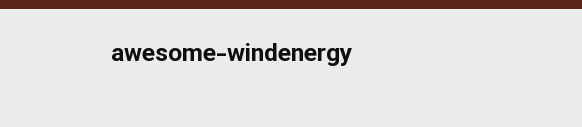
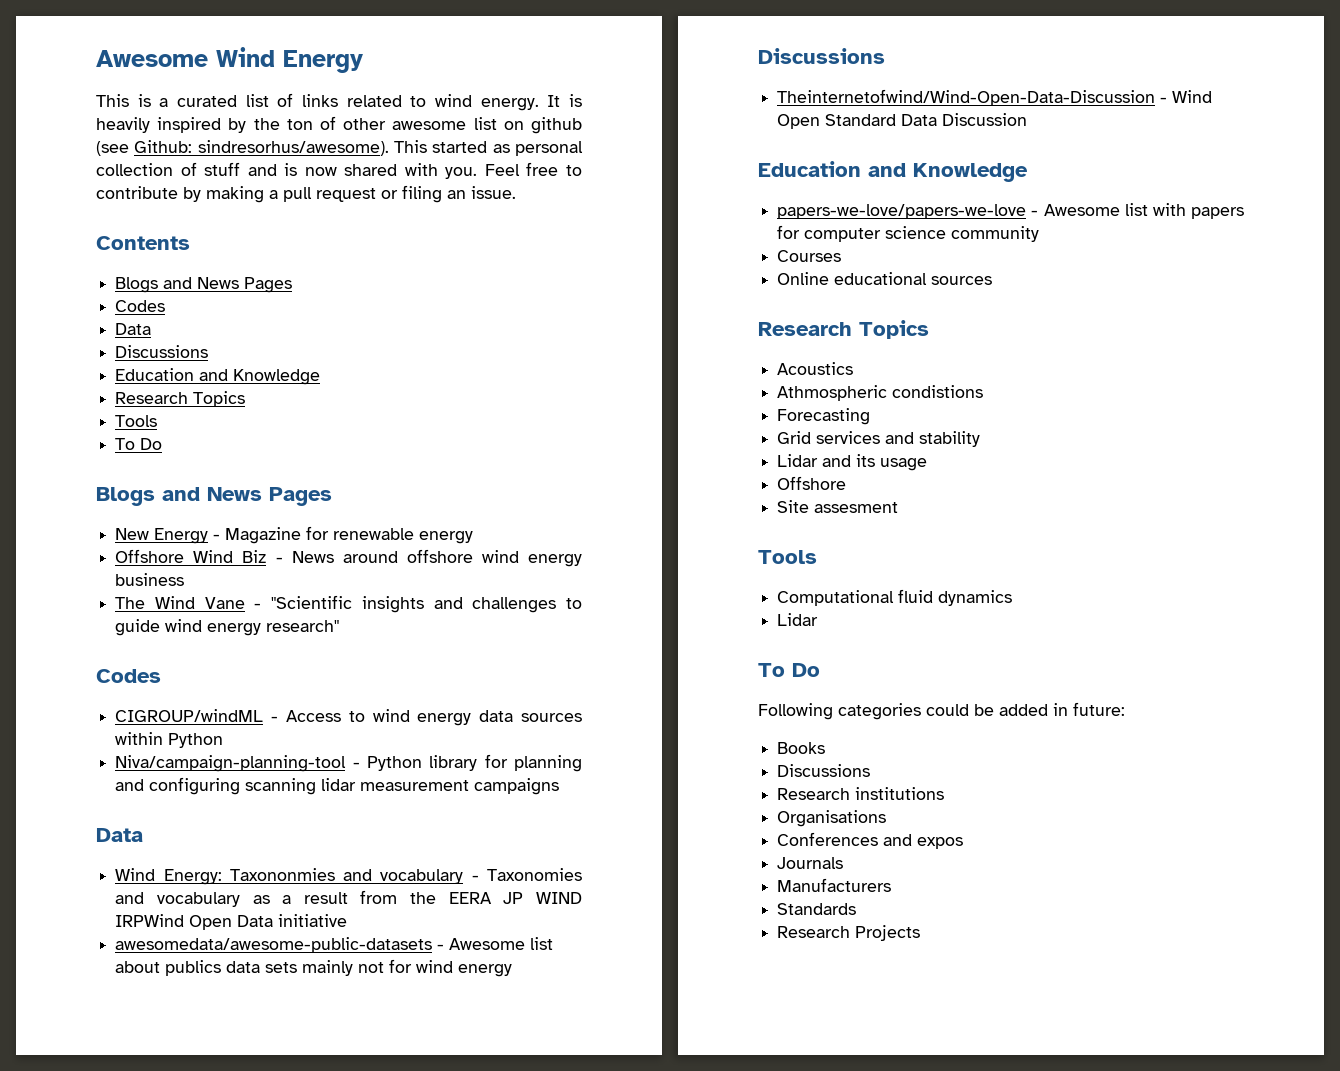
[111,43,352,66] awesome-windenergy -> [96,47,363,73] [96,93,582,111] [96,116,582,134] [96,140,583,156] [96,162,582,179] [96,185,516,203] [96,236,190,250] [115,277,293,293] [115,300,166,312] [115,323,152,335] [115,345,209,358] [115,368,321,385] [115,391,246,407] [115,415,158,427] [115,438,163,450] [96,487,332,506] [115,526,474,544] [115,549,582,567] [115,573,185,586] [115,595,582,613] [115,619,340,636] [96,669,161,683] [115,709,582,726] [115,732,224,748] [115,754,583,772] [115,777,560,795] [96,828,143,842] [115,868,582,885] [115,890,583,907] [115,914,348,930] [115,937,554,953] [115,959,513,977] [758,48,885,64] [777,89,1213,106] [777,113,1028,129] [758,161,1028,182] [777,203,1244,219] [777,225,1040,242] [777,250,842,262] [777,272,993,285] [758,320,929,339] [777,362,854,375] [777,385,984,401] [777,408,871,425] [777,431,981,447] [777,454,928,471] [777,476,847,490] [777,500,899,513] [758,550,817,564] [777,589,1013,606] [777,613,819,626] [758,663,820,677] [758,702,1125,720] [777,742,826,754] [777,764,871,777] [777,787,945,800] [777,810,887,827] [777,832,964,849] [777,857,844,869] [777,878,892,892] [777,903,857,915] [777,925,921,941] Awesome Wind Energy // This is a curated list of links related to wind energy. It is heavily inspired by the ton of other awesome list on github (see Github: sindresorhus/awesome). This started as personal collection of stuff and is now shared with you. Feel free to contribute by making a pull request or filing an issue. // Contents // Blogs and News Pages // Codes // Data // Discussions // Education and Knowledge // Research Topics // Tools // To Do // Blogs and News Pages // New Energy - Magazine for renewable energy // Offshore Wind Biz - News around offshore wind energy business // The Wind Vane - "Scientific insights and challenges to guide wind energy research" // Codes // CIGROUP/windML - Access to wind energy data sources within Python // Niva/campaign-planning-tool - Python library for planning and configuring scanning lidar measurement campaigns // Data // Wind Energy: Taxononmies and vocabulary - Taxonomies and vocabulary as a result from the EERA JP WIND IRPWind Open Data initiative // awesomedata/awesome-public-datasets - Awesome list about publics data sets mainly not for wind energy // Discussions // Theinternetofwind/Wind-Open-Data-Discussion - Wind Open Standard Data Discussion // Education and Knowledge // papers-we-love/papers-we-love - Awesome list with papers for computer science community // Courses // Online educational sources // Research Topics // Acoustics // Athmospheric condistions // Forecasting // Grid services and stability // Lidar and its usage // Offshore // Site assesment // Tools // Computational fluid dynamics // Lidar // To Do // Following categories could be added in future: // Books // Discussions // Research institutions // Organisations // Conferences and expos // Journals // Manufacturers // Standards // Research Projects

